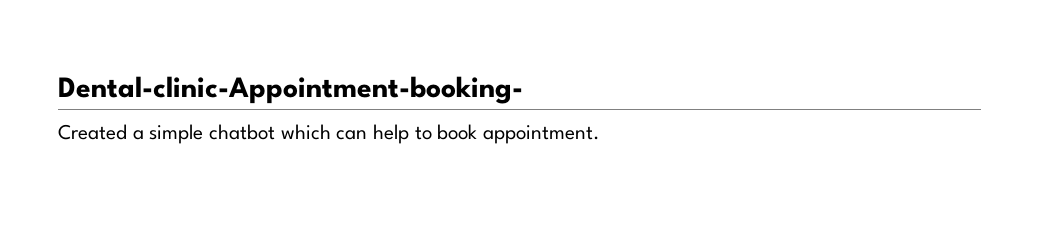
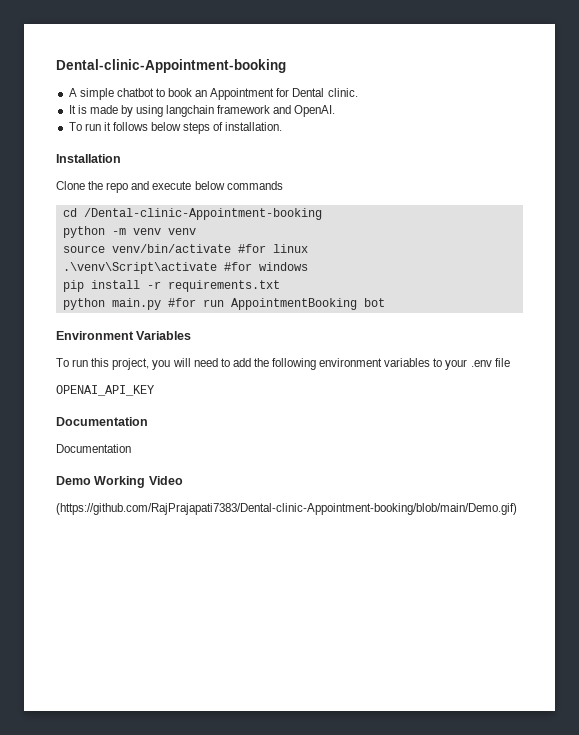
[58,76,523,104] [58,124,601,144] Dental-clinic-Appointment-booking- // Created a simple chatbot which can help to book appointment. -> [56,59,286,73] [68,88,358,100] [68,105,336,117] [68,122,283,134] [56,154,121,163] [56,181,283,193] [62,208,322,220] [62,226,196,238] [62,244,308,253] [62,262,308,274] [62,280,280,292] [62,298,385,310] [56,331,192,340] [56,358,510,370] [56,385,154,396] [56,417,148,426] [56,444,131,453] [56,476,183,488] [56,503,517,515] Dental-clinic-Appointment-booking // A simple chatbot to book an Appointment for Dental clinic. // It is made by using langchain framework and OpenAI. // To run it follows below steps of installation. // Installation // Clone the repo and execute below commands // cd /Dental-clinic-Appointment-booking // python -m venv venv // source venv/bin/activate #for linux // .\venv\Script\activate #for windows // pip install -r requirements.txt // python main.py #for run AppointmentBooking bot // Environment Variables // To run this project, you will need to add the following environment variables to your .env file // OPENAI_API_KEY // Documentation // Documentation // Demo Working Video // (https://github.com/RajPrajapati7383/Dental-clinic-Appointment-booking/blob/main/Demo.gif)

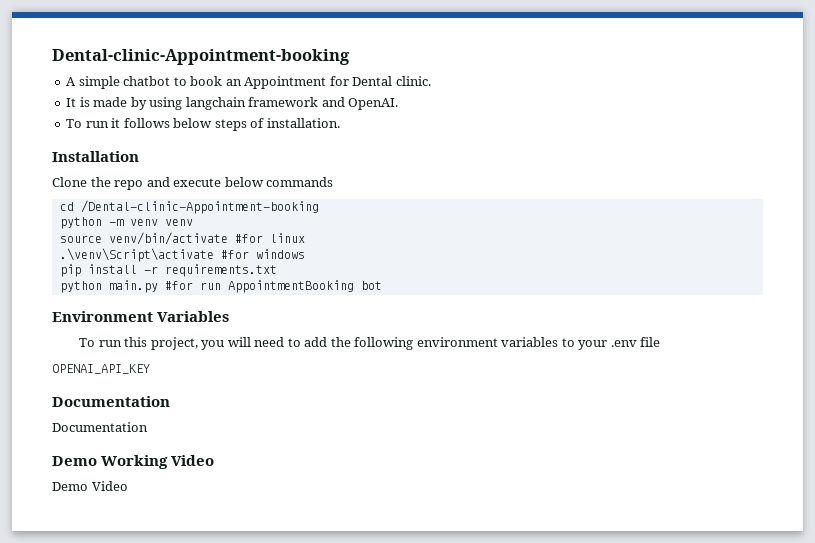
[56,503,517,515] (https://github.com/RajPrajapati7383/Dental-clinic-Appointment-booking/blob/main/Demo.gif) -> [52,481,128,491] Demo Video

